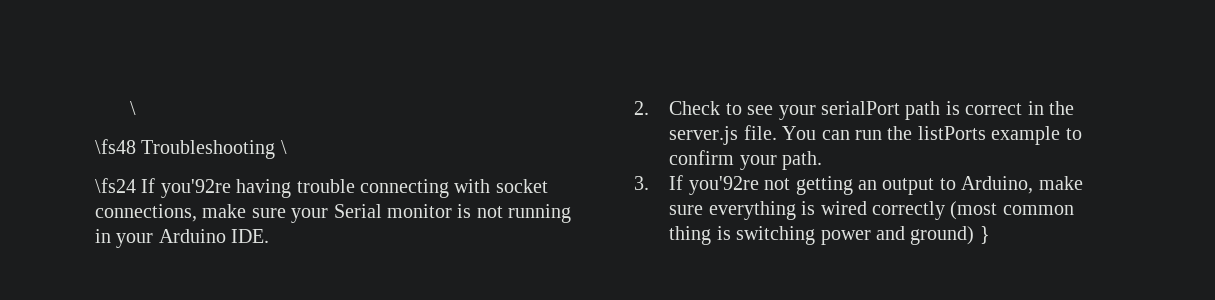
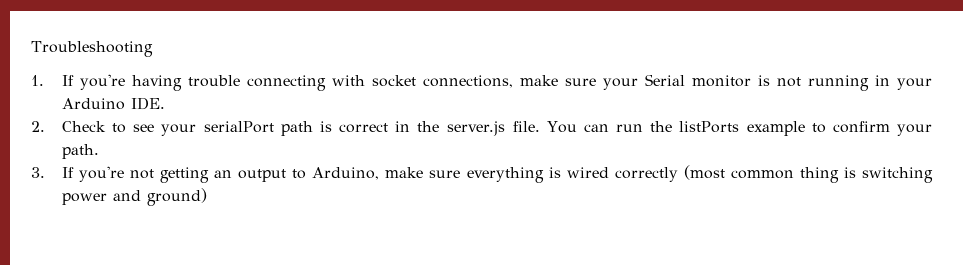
[130,101,137,115] [95,139,287,159] [95,178,231,198] \ // \fs48 Troubleshooting \ // \fs24 If you'92re -> [31,41,153,57] [31,74,125,90] Troubleshooting // 1. If you're
[688,176,759,195] you'92re -> [79,166,125,182] you're
[979,226,990,244] } -> (207, 197) none

